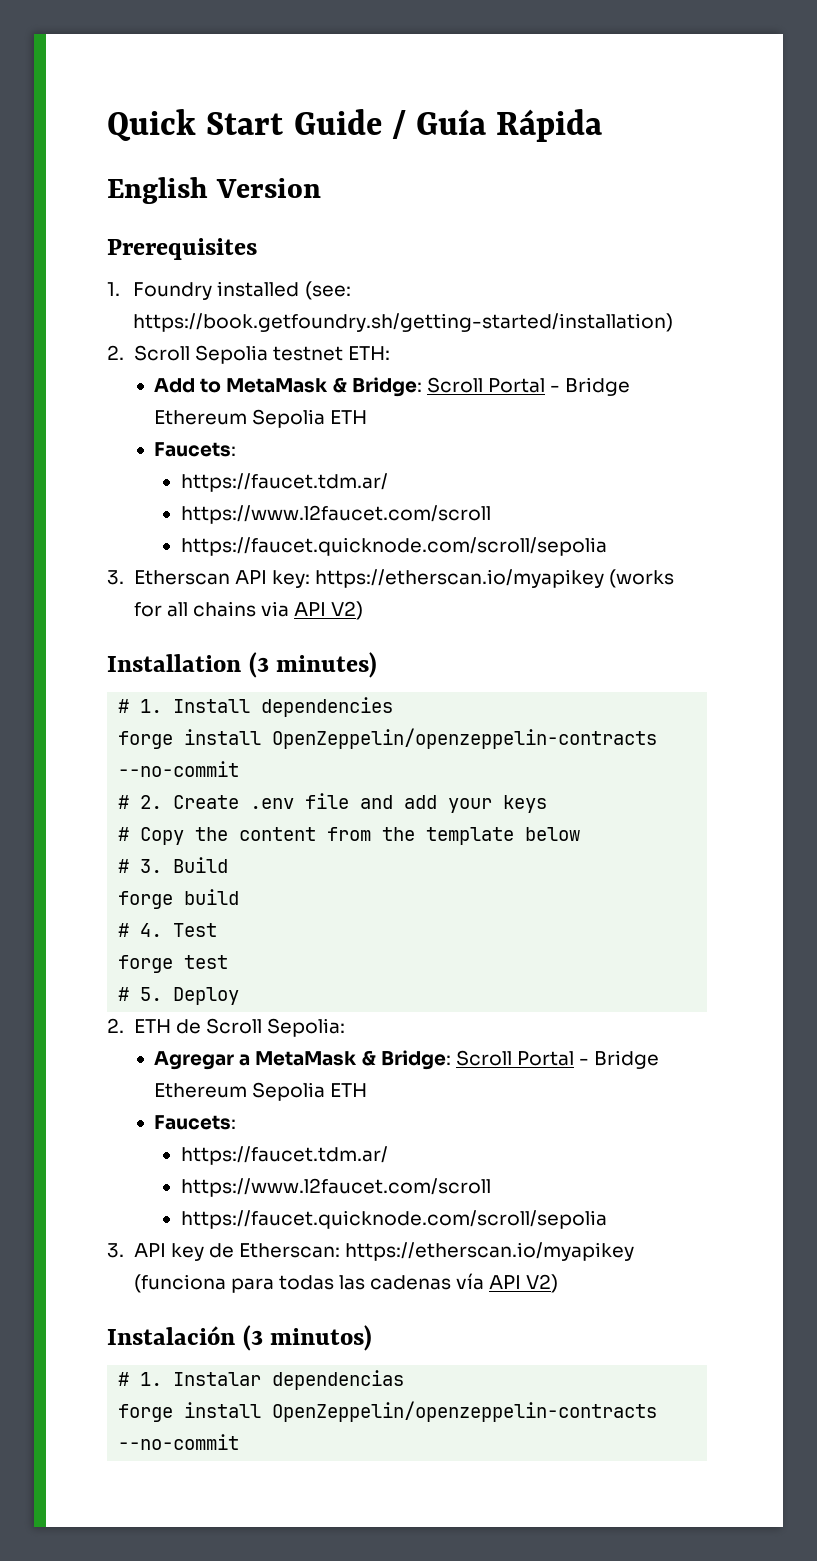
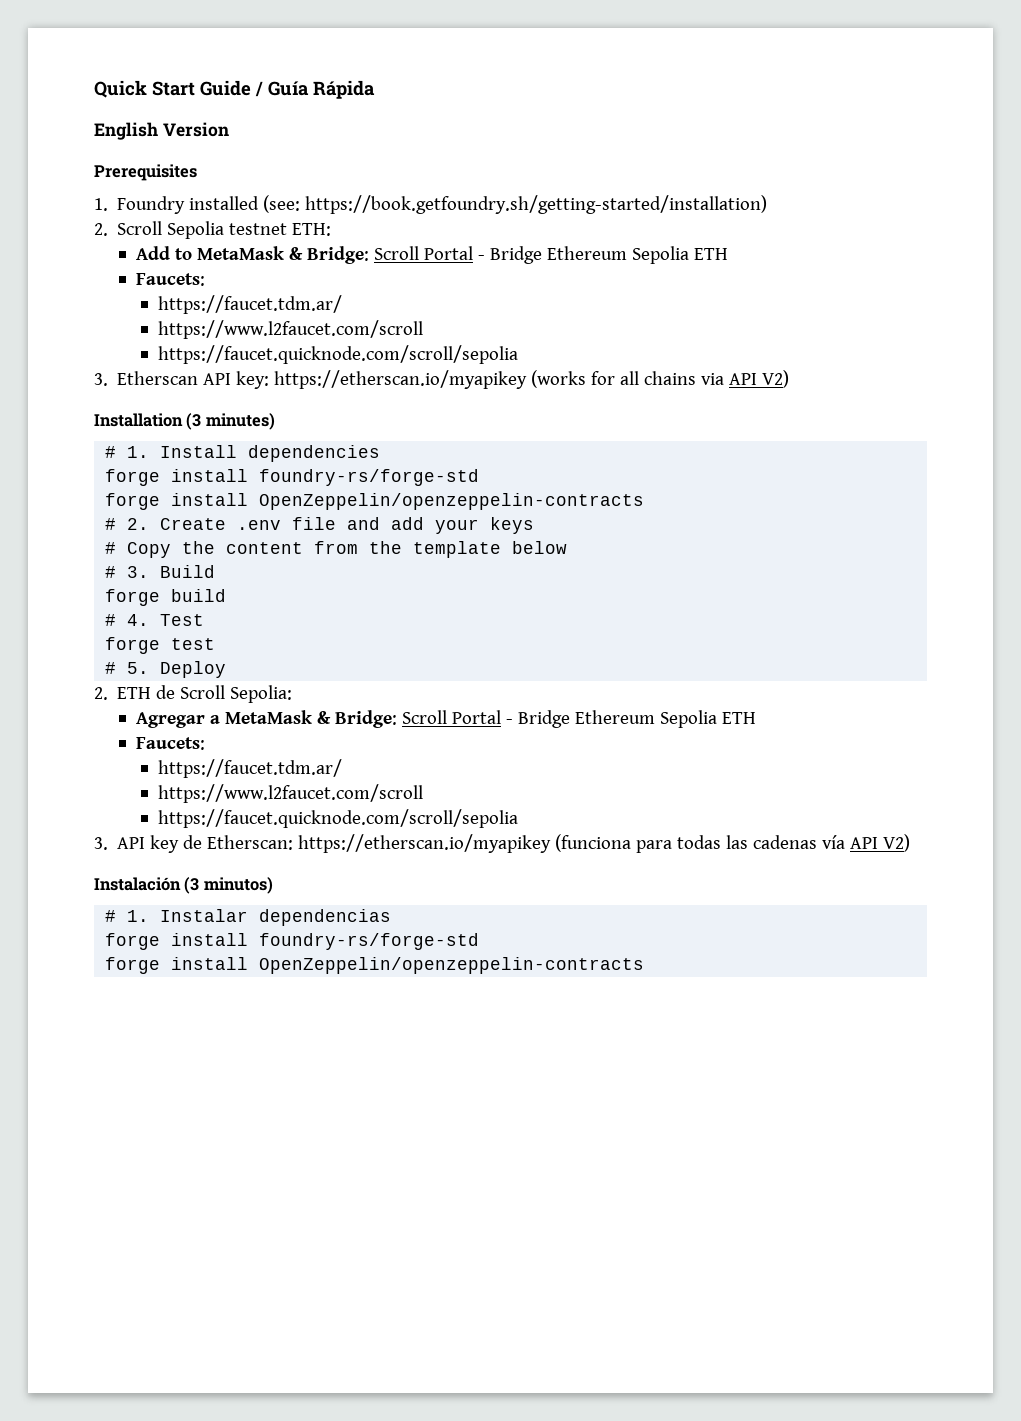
[118,728,658,749] [118,761,240,777] // forge install OpenZeppelin/openzeppelin-contracts --no-commit -> [105,469,480,486] [105,493,645,510] // forge install foundry-rs/forge-std // forge install OpenZeppelin/openzeppelin-contracts
[118,1401,658,1422] [118,1434,240,1450] // forge install OpenZeppelin/openzeppelin-contracts --no-commit -> [105,933,480,950] [105,957,645,974] // forge install foundry-rs/forge-std // forge install OpenZeppelin/openzeppelin-contracts

